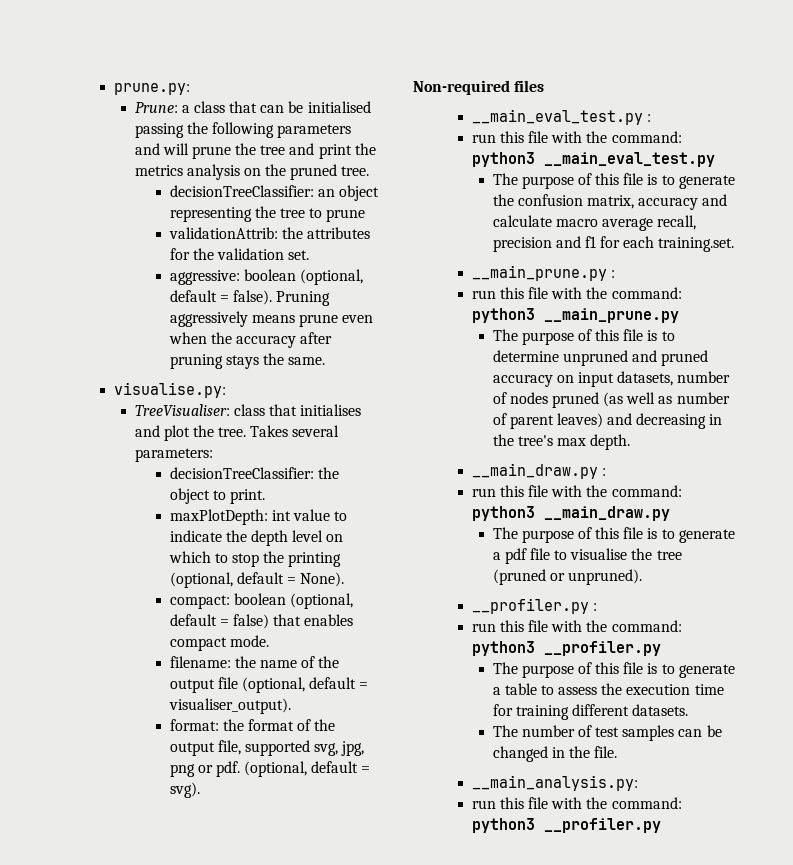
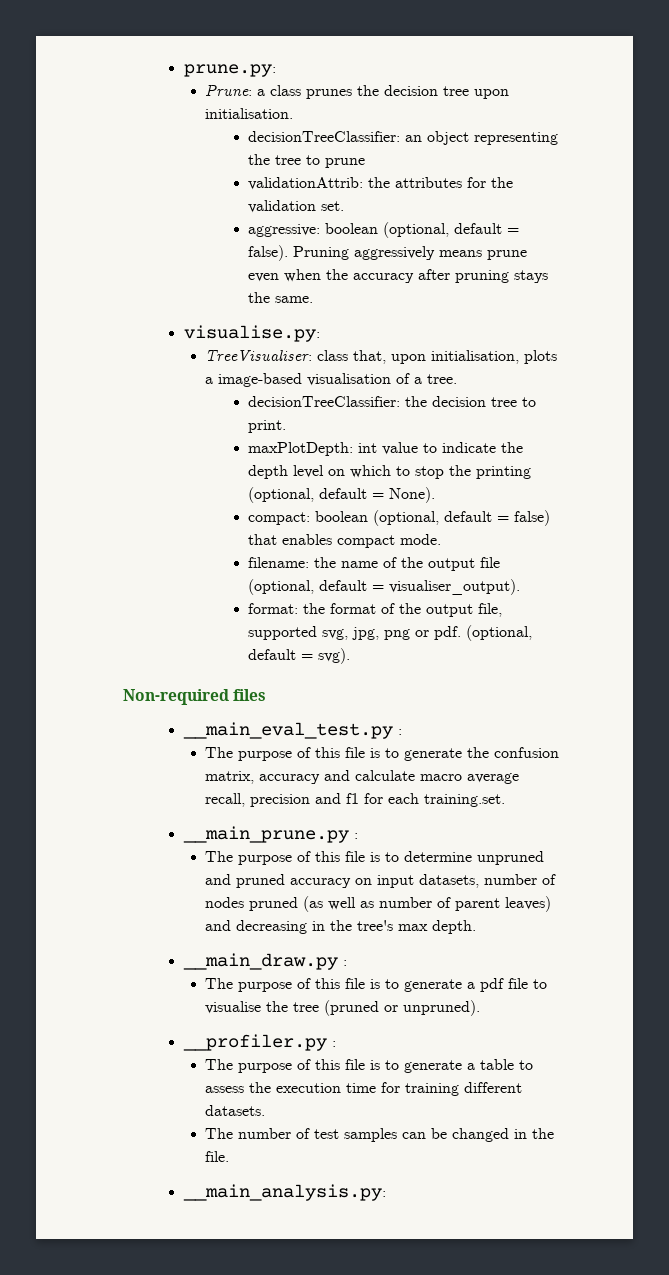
[229,101,371,113] [134,122,352,138] [134,143,376,159] [134,164,370,180] that can be initialised passing the following parameters and will prune the tree and print the metrics analysis on the pruned tree. -> [306,85,510,99] [205,108,294,119] prunes the decision tree upon initialisation.
[268,404,362,416] [134,425,340,441] [134,448,213,462] that initialises and plot the tree. Takes several parameters: -> [353,350,558,364] [205,373,458,387] that, upon initialisation, plots a image-based visualisation of a tree.
[169,488,210,504] object -> [432,396,518,407] decision tree
[471,131,682,143] [471,152,715,167] // run this file with the command: python3 __main_eval_test.py -> (402, 732) none
[471,287,682,299] [471,308,679,323] // run this file with the command: python3 __main_prune.py -> (358, 836) none
[471,485,682,497] [471,506,670,521] // run this file with the command: python3 __main_draw.py -> (347, 963) none
[471,620,682,632] [471,641,661,656] // run this file with the command: python3 __profiler.py -> (336, 1044) none
[471,797,682,809] [471,818,661,833] // run this file with the command: python3 __profiler.py -> (386, 1192) none

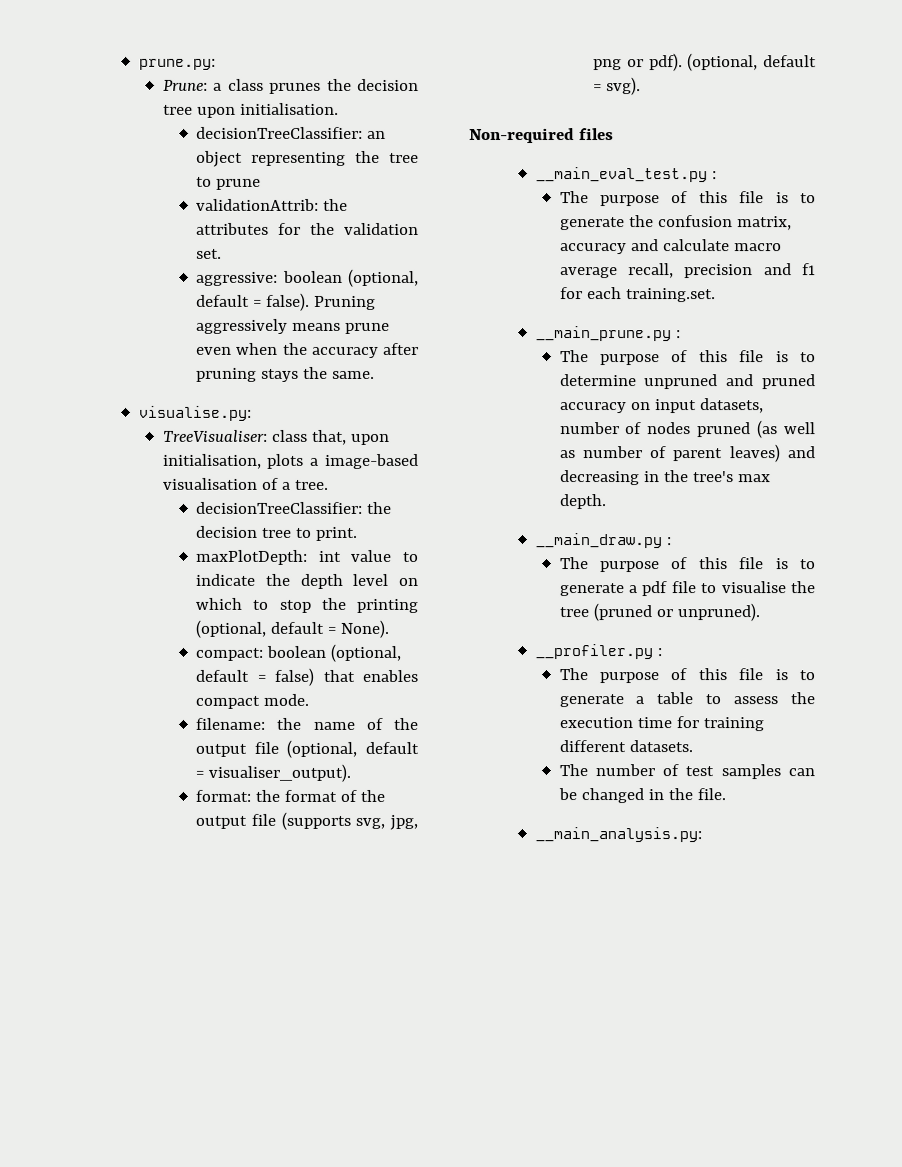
[478,603,503,617] [248,626,318,640] file, supported -> [250,811,351,830] file (supports
[434,626,462,640] pdf. -> [648,53,683,72] pdf).

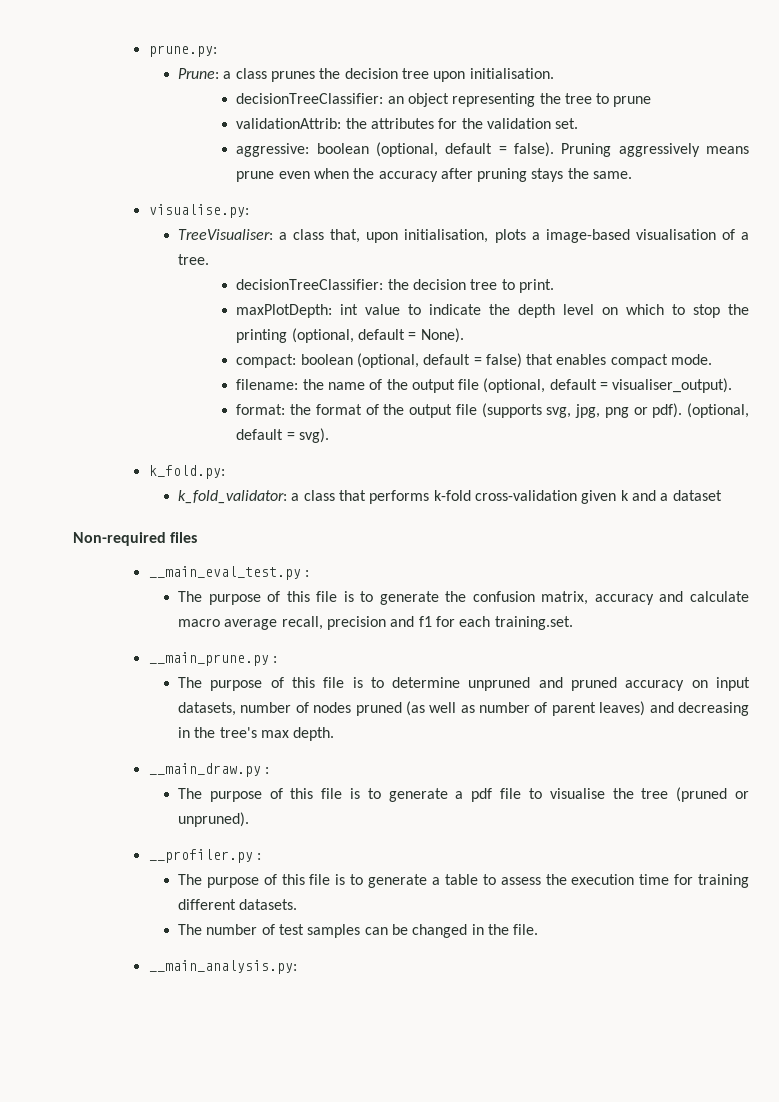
(268, 435) none -> [279,232,288,240] a
(642, 86) none -> [148,465,225,479] [177,490,722,504] // k_fold.py: // k_fold_validator: a class that performs k-fold cross-validation given k and a dataset

